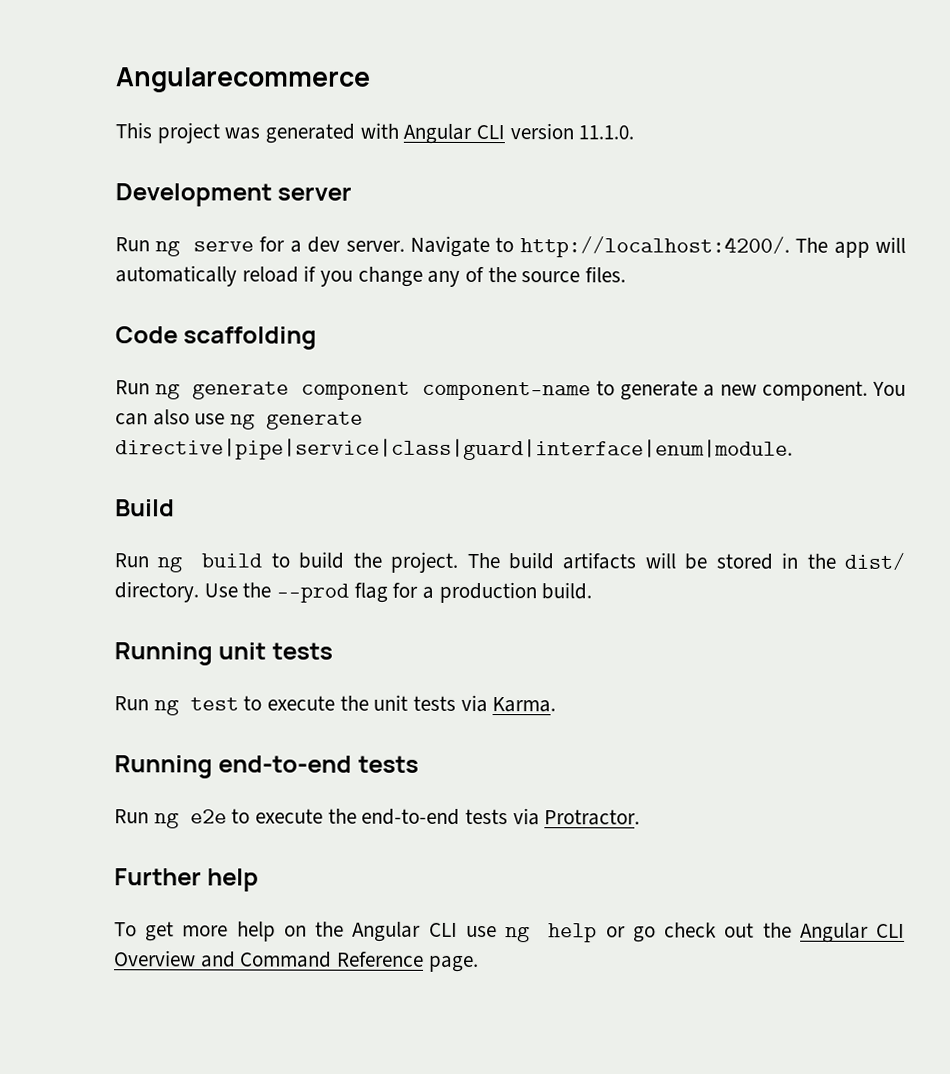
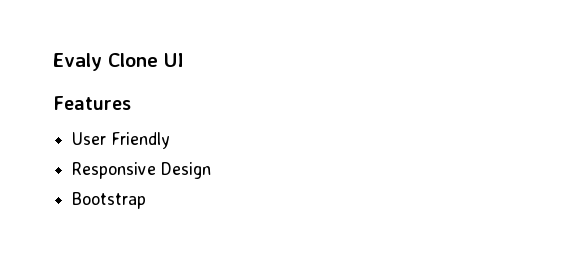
[116,67,371,93] [115,122,635,144] [115,183,353,207] [115,235,906,258] [115,265,627,287] [115,326,318,350] [115,380,906,401] [115,409,364,430] [115,438,793,461] [115,499,175,517] [114,551,905,573] [114,581,593,604] [114,642,333,666] [114,694,557,716] [114,755,419,779] [114,808,641,829] [114,868,260,892] [114,921,905,943] [114,950,479,973] Angularecommerce // This project was generated with Angular CLI version 11.1.0. // Development server // Run ng serve for a dev server. Navigate to http://localhost:4200/. The app will automatically reload if you change any of the source files. // Code scaffolding // Run ng generate component component-name to generate a new component. You can also use ng generate directive|pipe|service|class|guard|interface|enum|module. // Build // Run ng build to build the project. The build artifacts will be stored in the dist/ directory. Use the --prod flag for a production build. // Running unit tests // Run ng test to execute the unit tests via Karma. // Running end-to-end tests // Run ng e2e to execute the end-to-end tests via Protractor. // Further help // To get more help on the Angular CLI use ng help or go check out the Angular CLI Overview and Command Reference page. -> [53,53,184,71] [53,96,131,110] [72,132,171,149] [72,162,212,179] [72,192,147,209] Evaly Clone UI // Features // User Friendly // Responsive Design // Bootstrap

